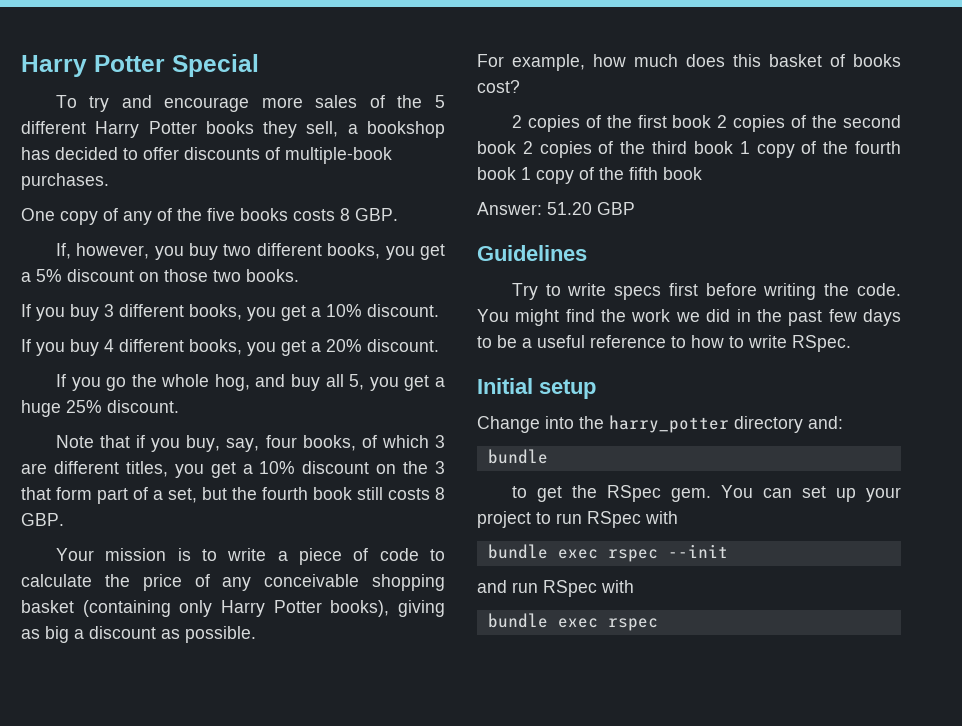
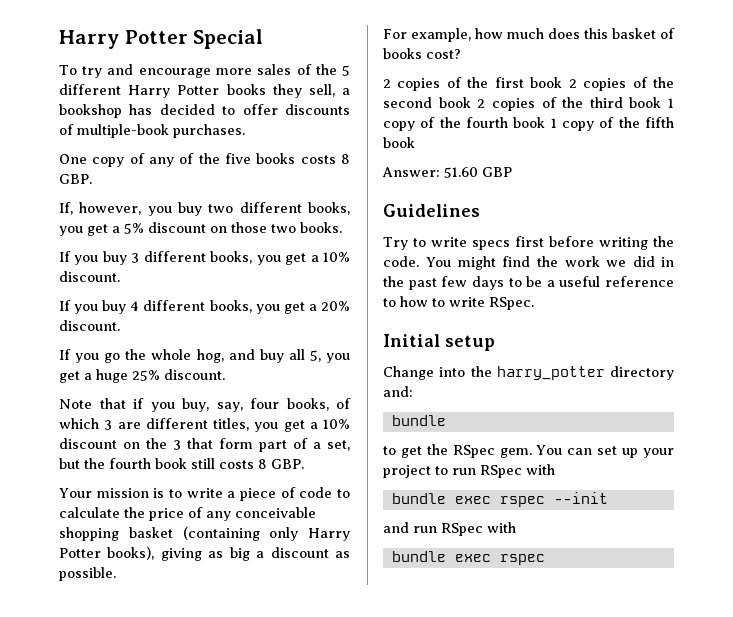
[547,202,592,215] 51.20 -> [444,167,478,178] 51.60

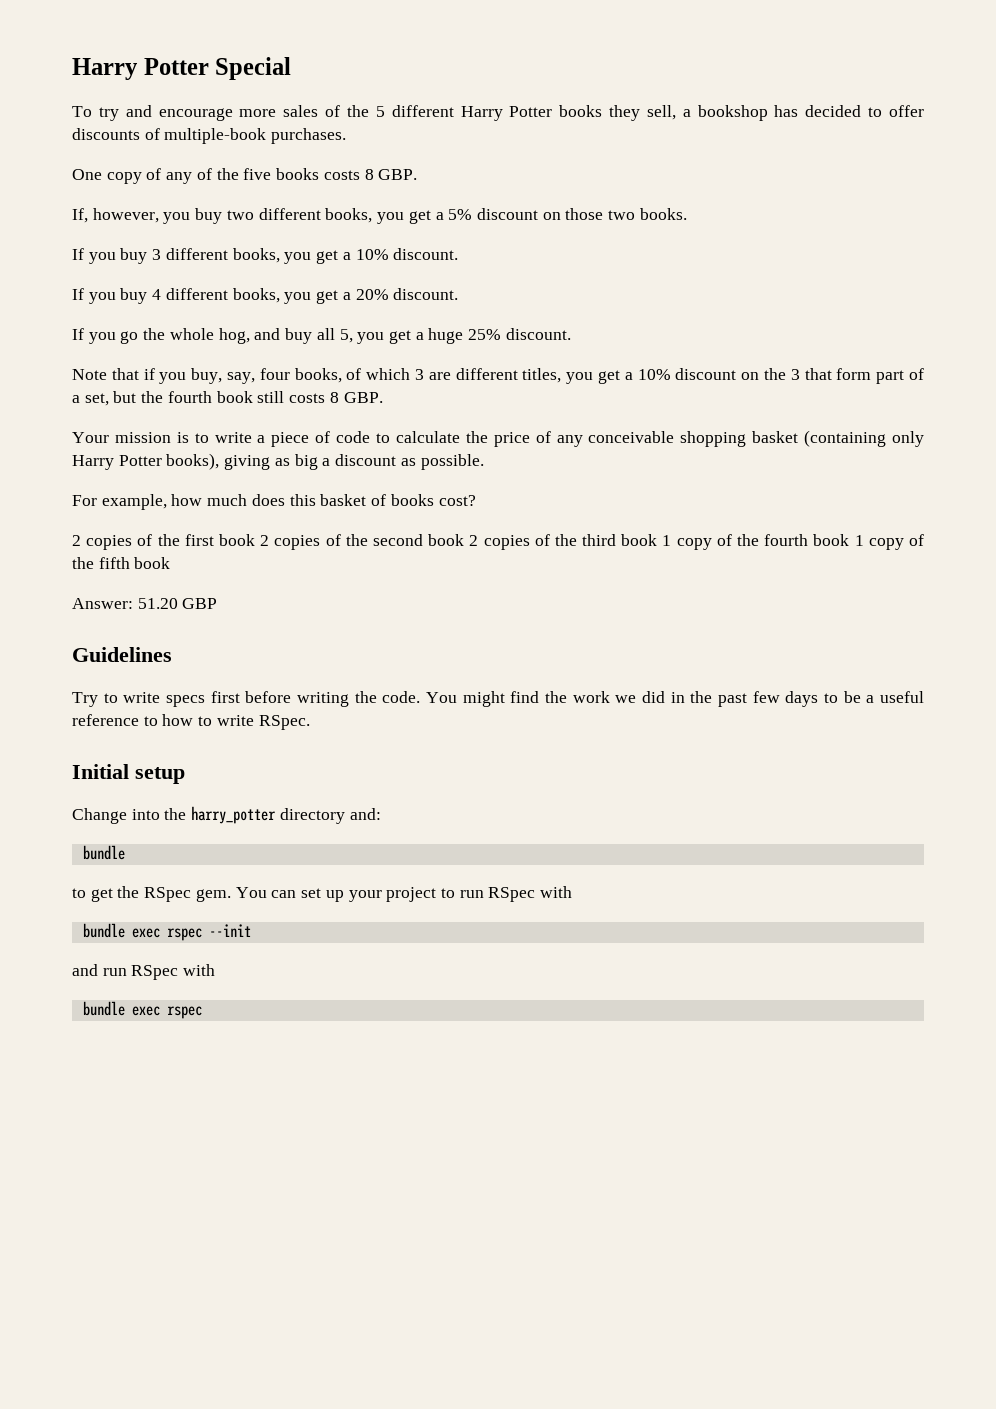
[444,167,478,178] 51.60 -> [137,598,178,609] 51.20

